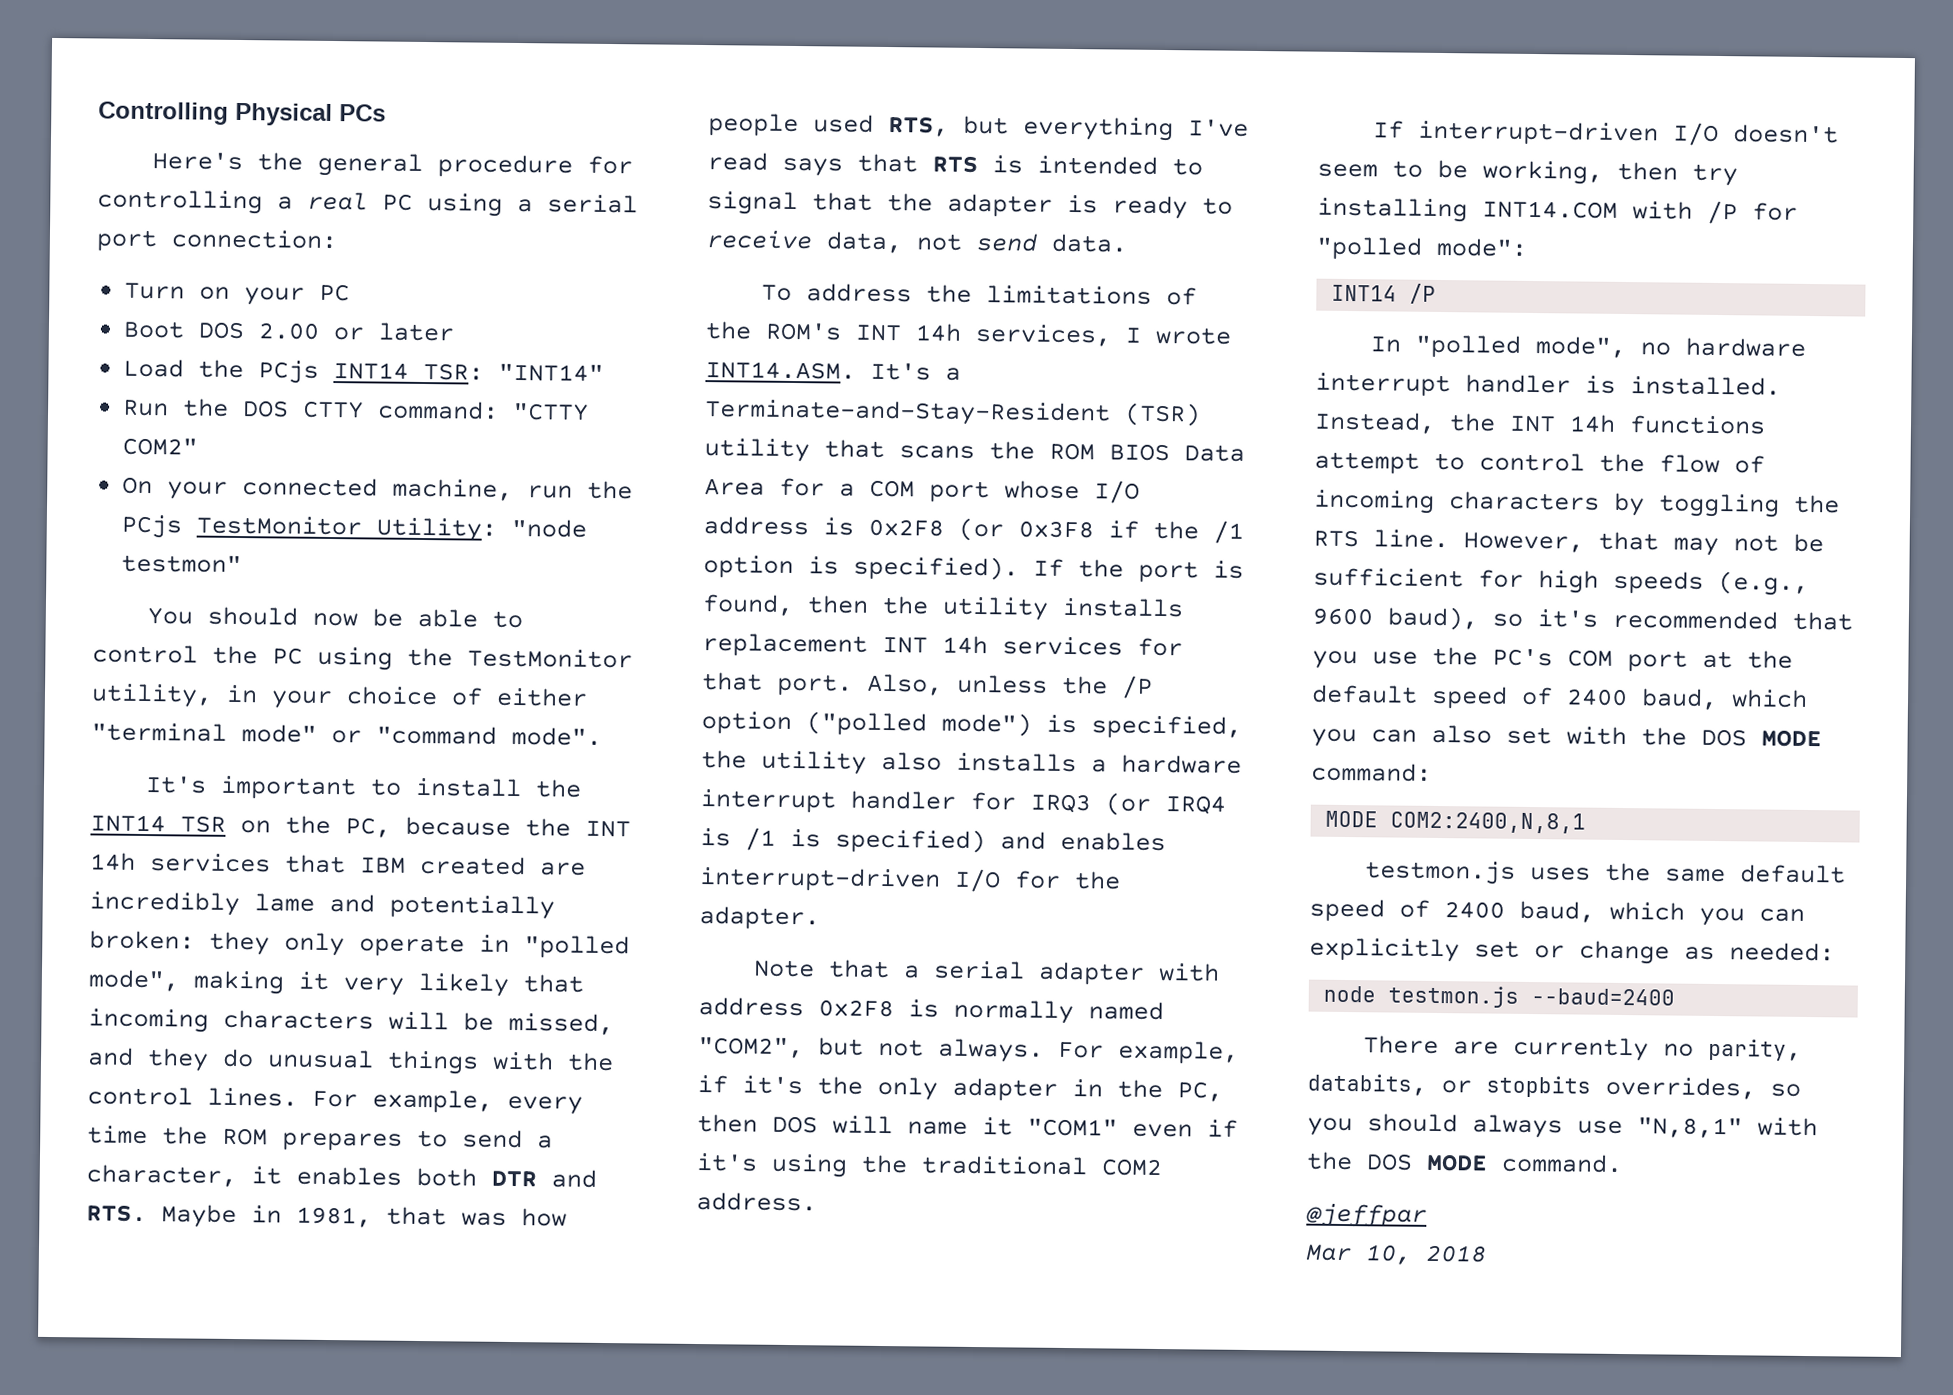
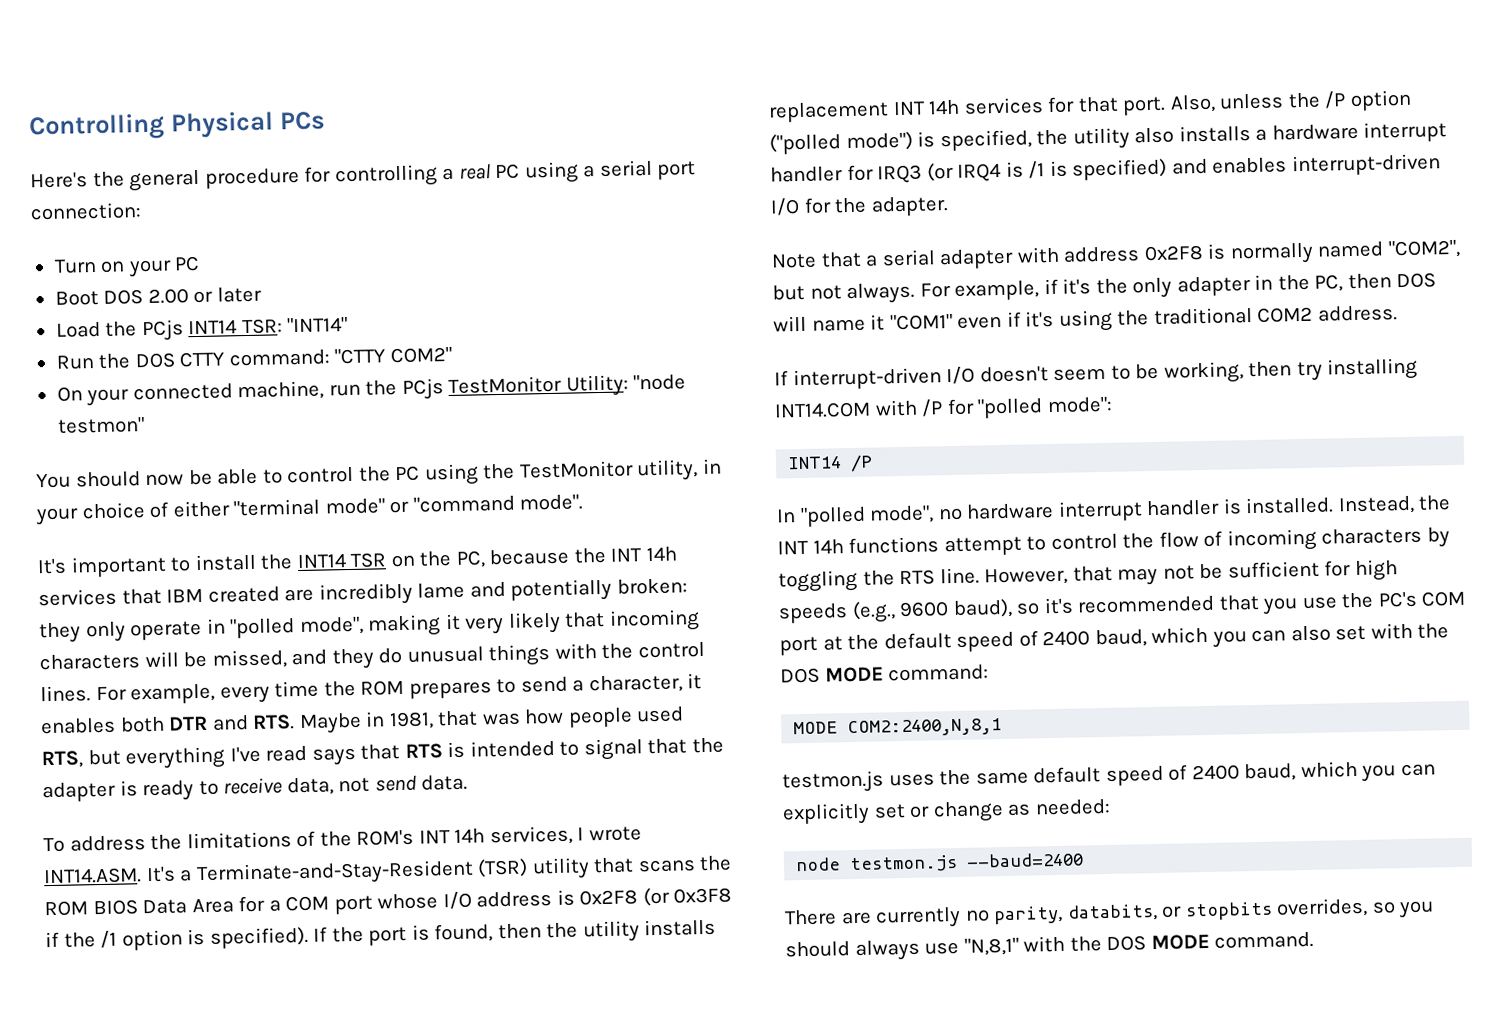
[1306,1203,1427,1228] [1305,1244,1487,1265] // @jeffpar // Mar 10, 2018 -> (1315, 940) none

